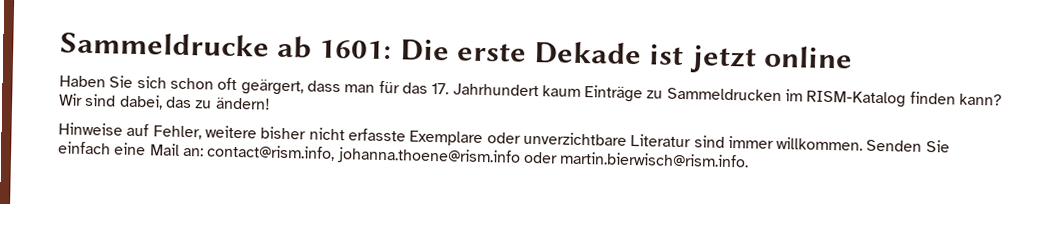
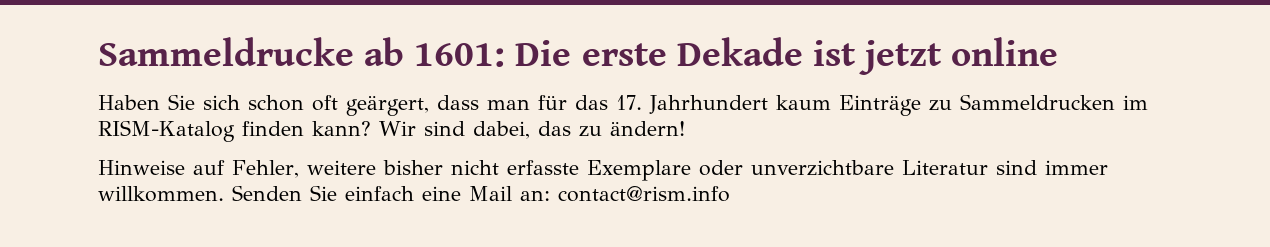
[207,144,750,168] contact@rism.info, johanna.thoene@rism.info oder martin.bierwisch@rism.info. -> [558,186,730,202] contact@rism.info

